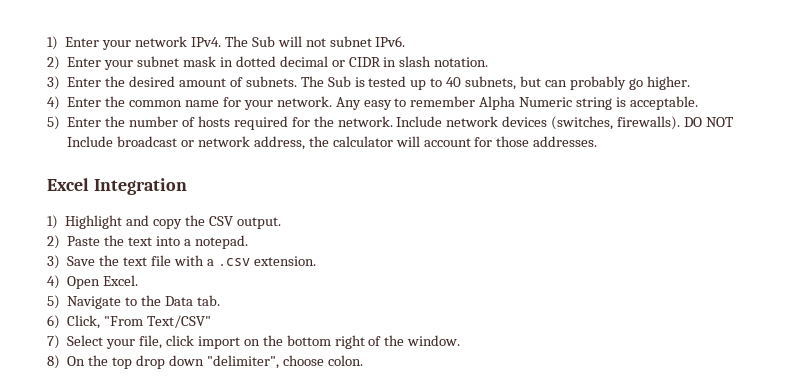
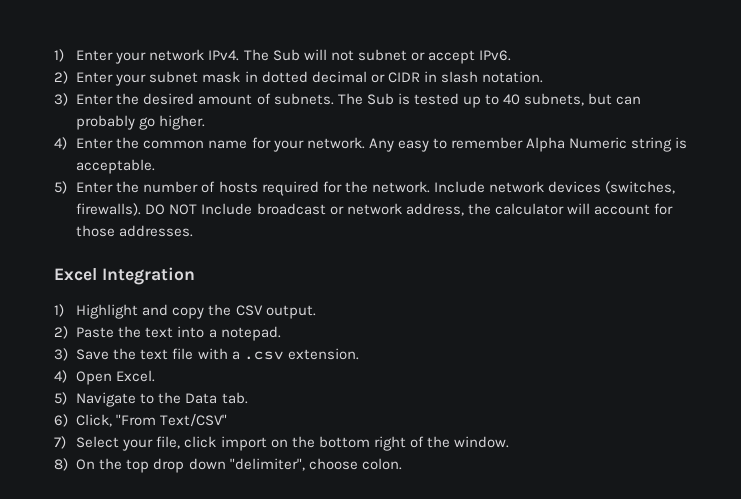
(372, 41) none -> [410,50,475,64] or accept

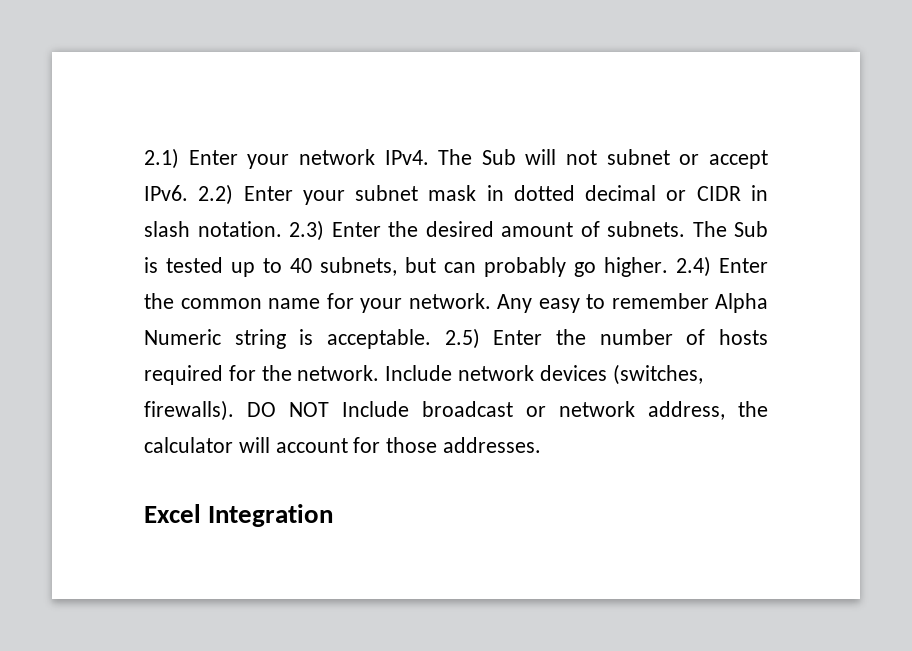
[54,49,64,62] 1) -> [144,148,179,169] 2.1)
[54,71,68,84] // 2) -> [198,184,234,205] 2.2)
[54,93,68,106] // 3) -> [289,220,324,241] 2.3)
[54,137,67,150] // 4) -> [676,256,711,277] 2.4)
[54,181,67,194] // 5) -> [444,328,480,349] 2.5)
[54,304,316,319] [54,326,281,341] [54,348,359,361] [54,370,156,385] [54,392,248,407] [54,414,228,427] [54,436,509,451] [54,458,402,473] // 1) Highlight and copy the CSV output. // 2) Paste the text into a notepad. // 3) Save the text file with a .csv extension. // 4) Open Excel. // 5) Navigate to the Data tab. // 6) Click, "From Text/CSV" // 7) Select your file, click import on the bottom right of the window. // 8) On the top drop down "delimiter", choose colon. -> (334, 515) none

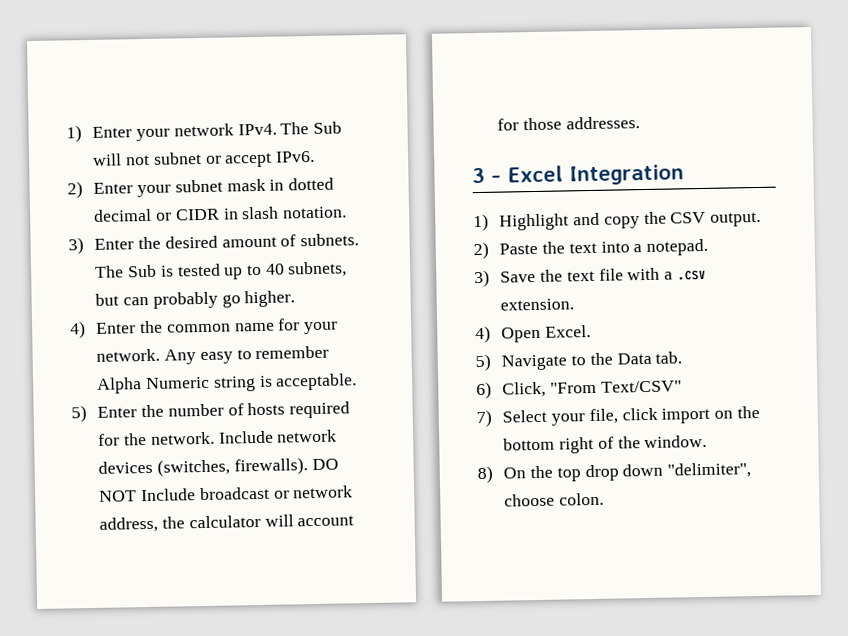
[144,148,179,169] 2.1) -> [66,125,82,143] 1)
[198,184,234,205] 2.2) -> [67,181,83,199] // 2)
[289,220,324,241] 2.3) -> [68,237,84,255] // 3)
[676,256,711,277] 2.4) -> [70,321,86,339] // 4)
[444,328,480,349] 2.5) -> [71,405,87,423] // 5)
(542, 445) none -> [472,167,501,184] 3 -
(334, 515) none -> [473,211,761,232] [473,238,708,260] [474,267,706,288] [500,298,575,311] [475,324,592,344] [475,351,683,372] [476,380,682,400] [476,405,760,428] [503,434,708,454] [477,462,751,484] [504,492,605,507] // 1) Highlight and copy the CSV output. // 2) Paste the text into a notepad. // 3) Save the text file with a .csv extension. // 4) Open Excel. // 5) Navigate to the Data tab. // 6) Click, "From Text/CSV" // 7) Select your file, click import on the bottom right of the window. // 8) On the top drop down "delimiter", choose colon.

